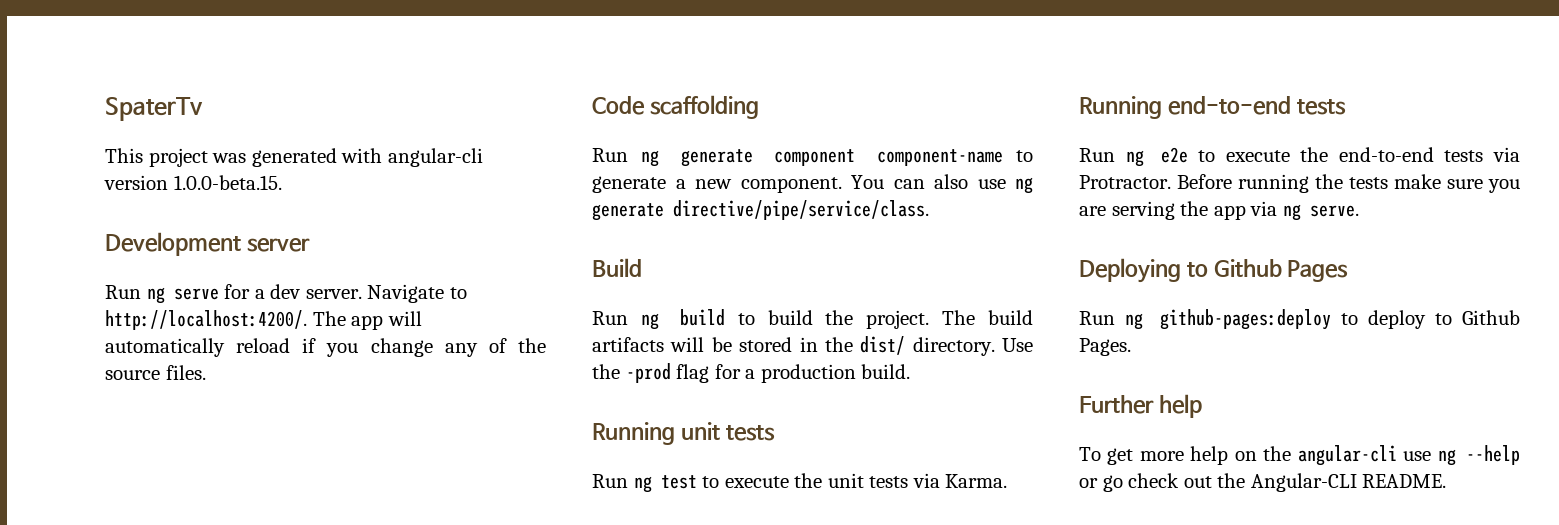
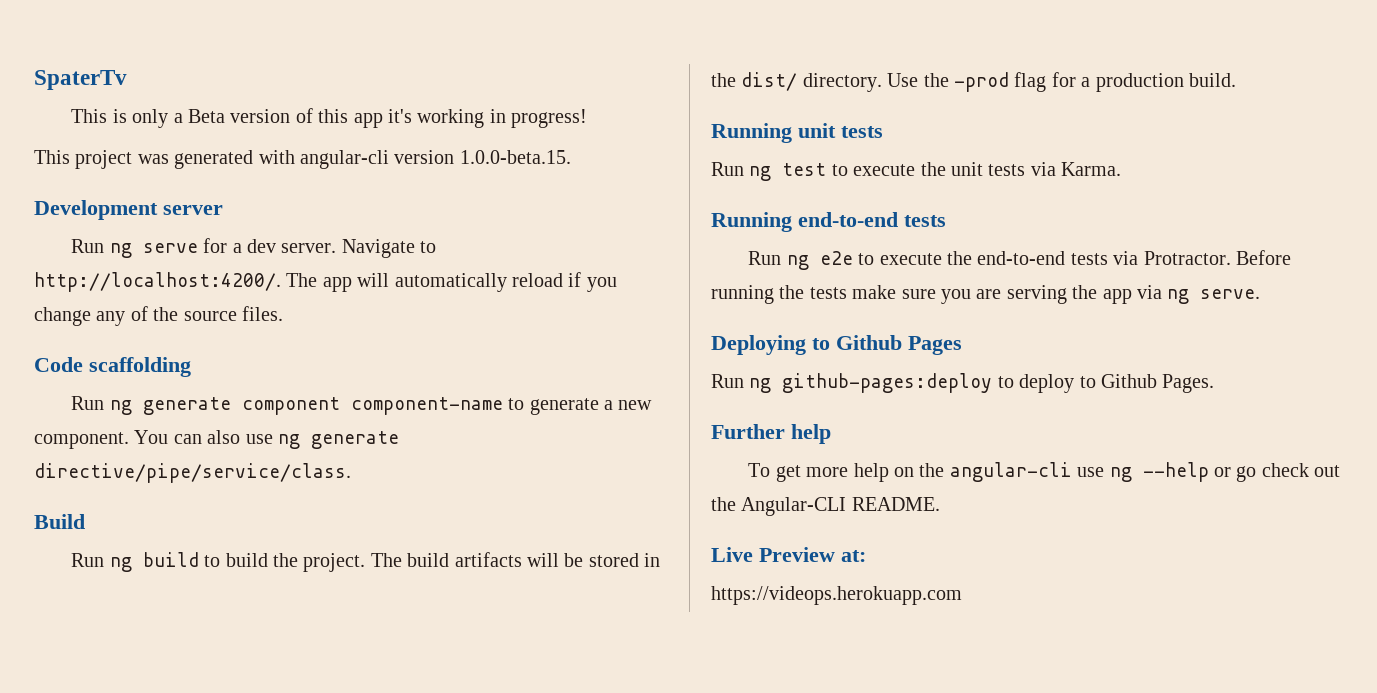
(203, 109) none -> [71,108,588,128] // This is only a Beta version of this app it's working in progress!
(1447, 481) none -> [711,547,866,562] [711,586,962,605] // Live Preview at: // https://videops.herokuapp.com

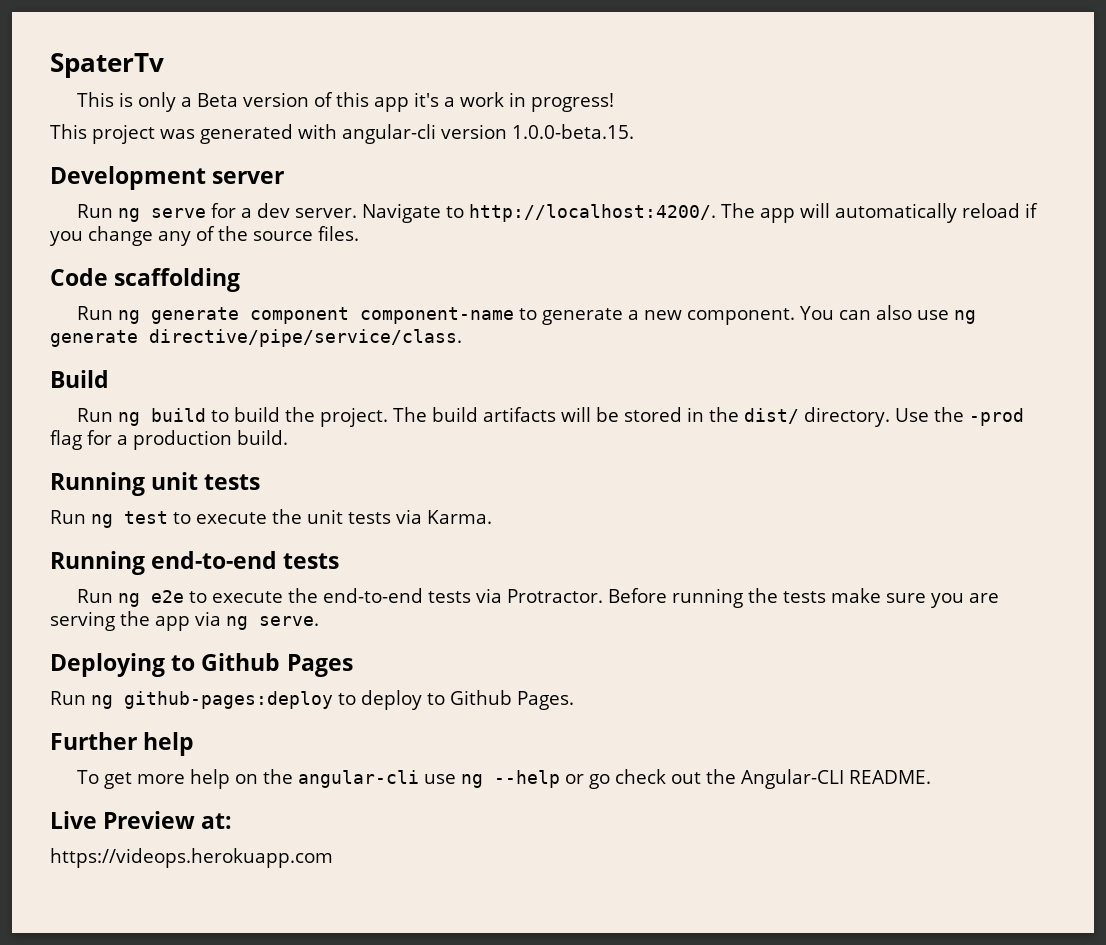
[417,109,485,128] working -> [443,92,504,107] a work

